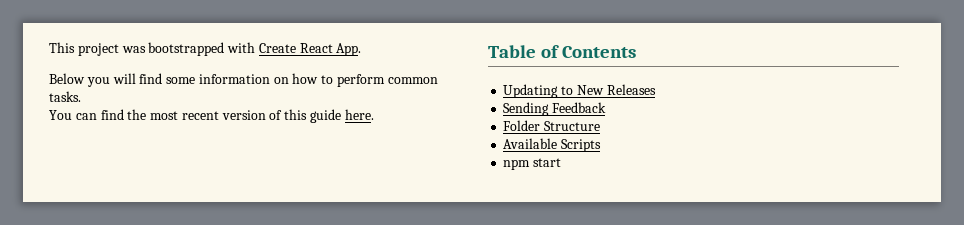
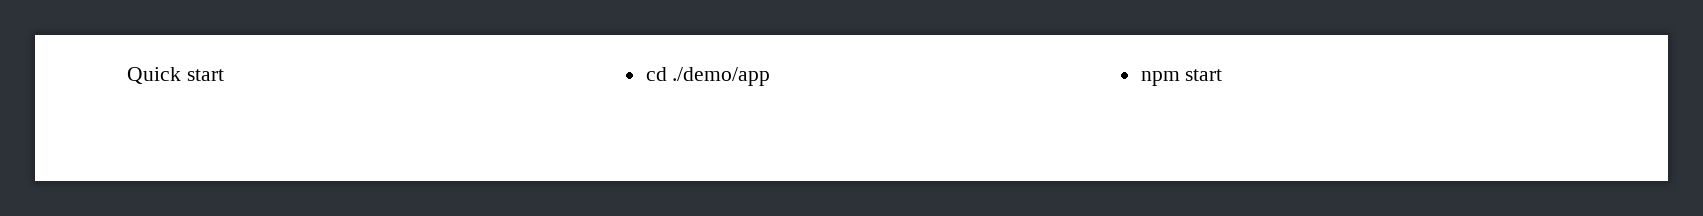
[49,42,362,56] [49,73,438,87] [49,91,81,102] [49,109,374,123] [488,45,637,58] [503,84,656,98] [503,102,607,116] [503,120,601,131] [503,138,602,152] This project was bootstrapped with Create React App. // Below you will find some information on how to perform common tasks. // You can find the most recent version of this guide here. // Table of Contents // Updating to New Releases // Sending Feedback // Folder Structure // Available Scripts -> [127,67,224,84] [645,67,771,86] Quick start // cd ./demo/app

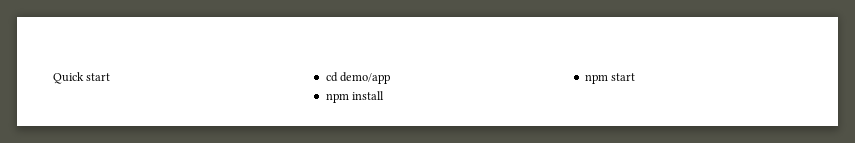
[672,67,771,86] ./demo/app -> [340,72,391,84] [325,91,385,103] demo/app // npm install

